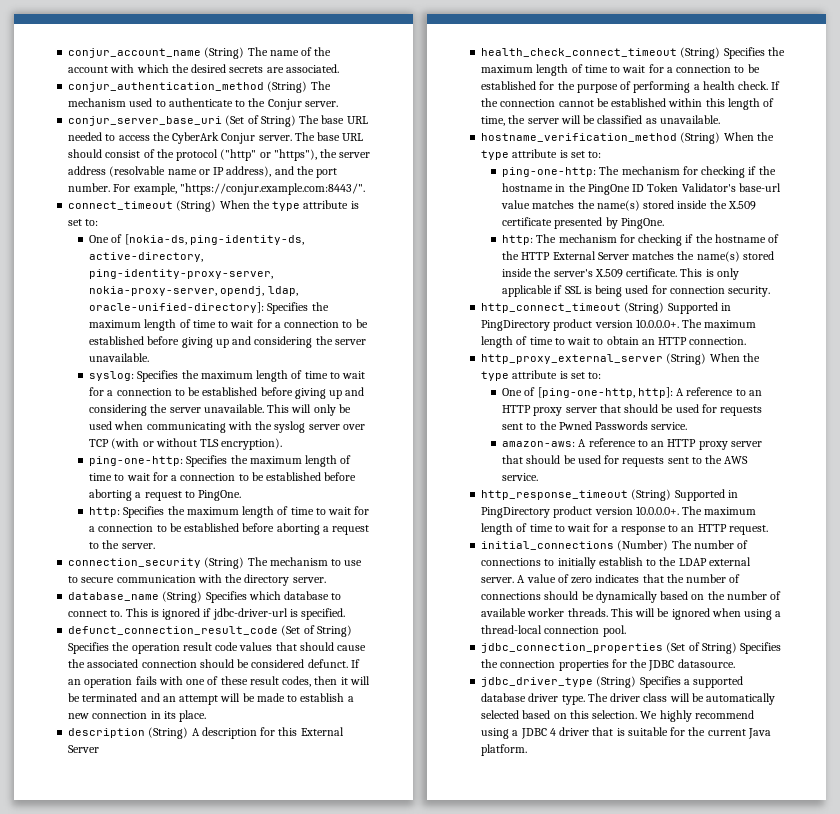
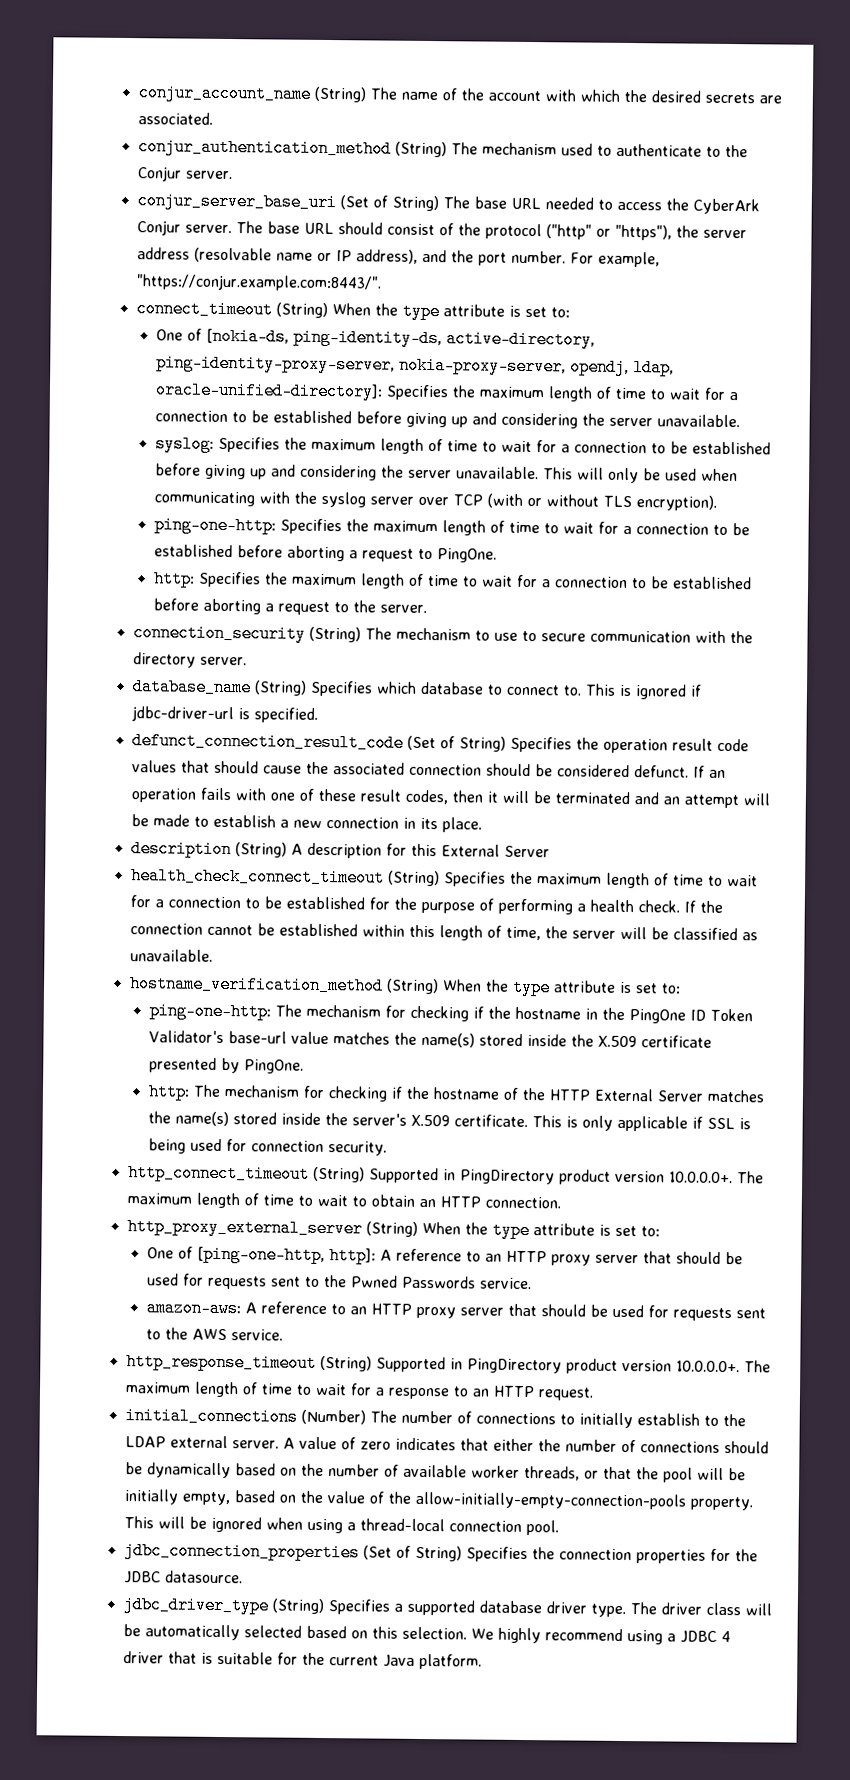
(664, 578) none -> [492,1438,534,1452] either
[567,608,608,617] threads. -> [523,1466,746,1483] [123,1489,753,1511] threads, or that the pool will be initially empty, based on the value of the allow-initially-empty-connection-pools property.

